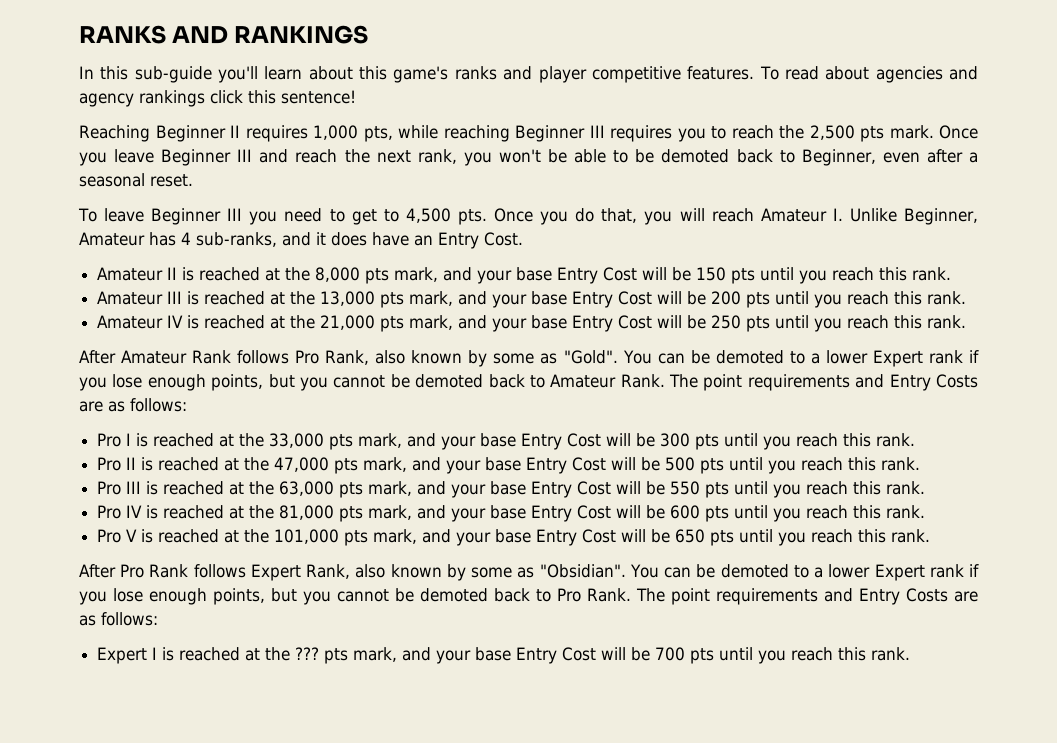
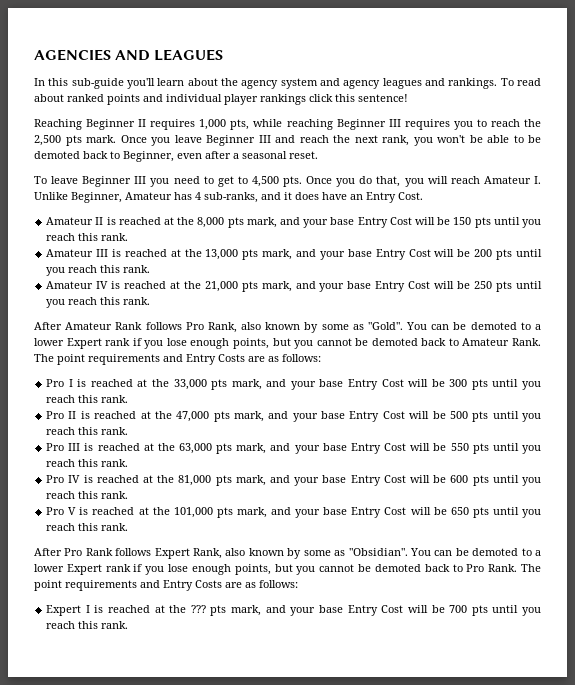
[79,25,369,44] RANKS AND RANKINGS -> [34,49,224,61] AGENCIES AND LEAGUES
[359,66,979,83] [79,93,134,107] this game's ranks and player competitive features. To read about agencies and agency -> [221,78,541,89] [34,94,258,105] the agency system and agency leagues and rankings. To read about ranked points and individual player

